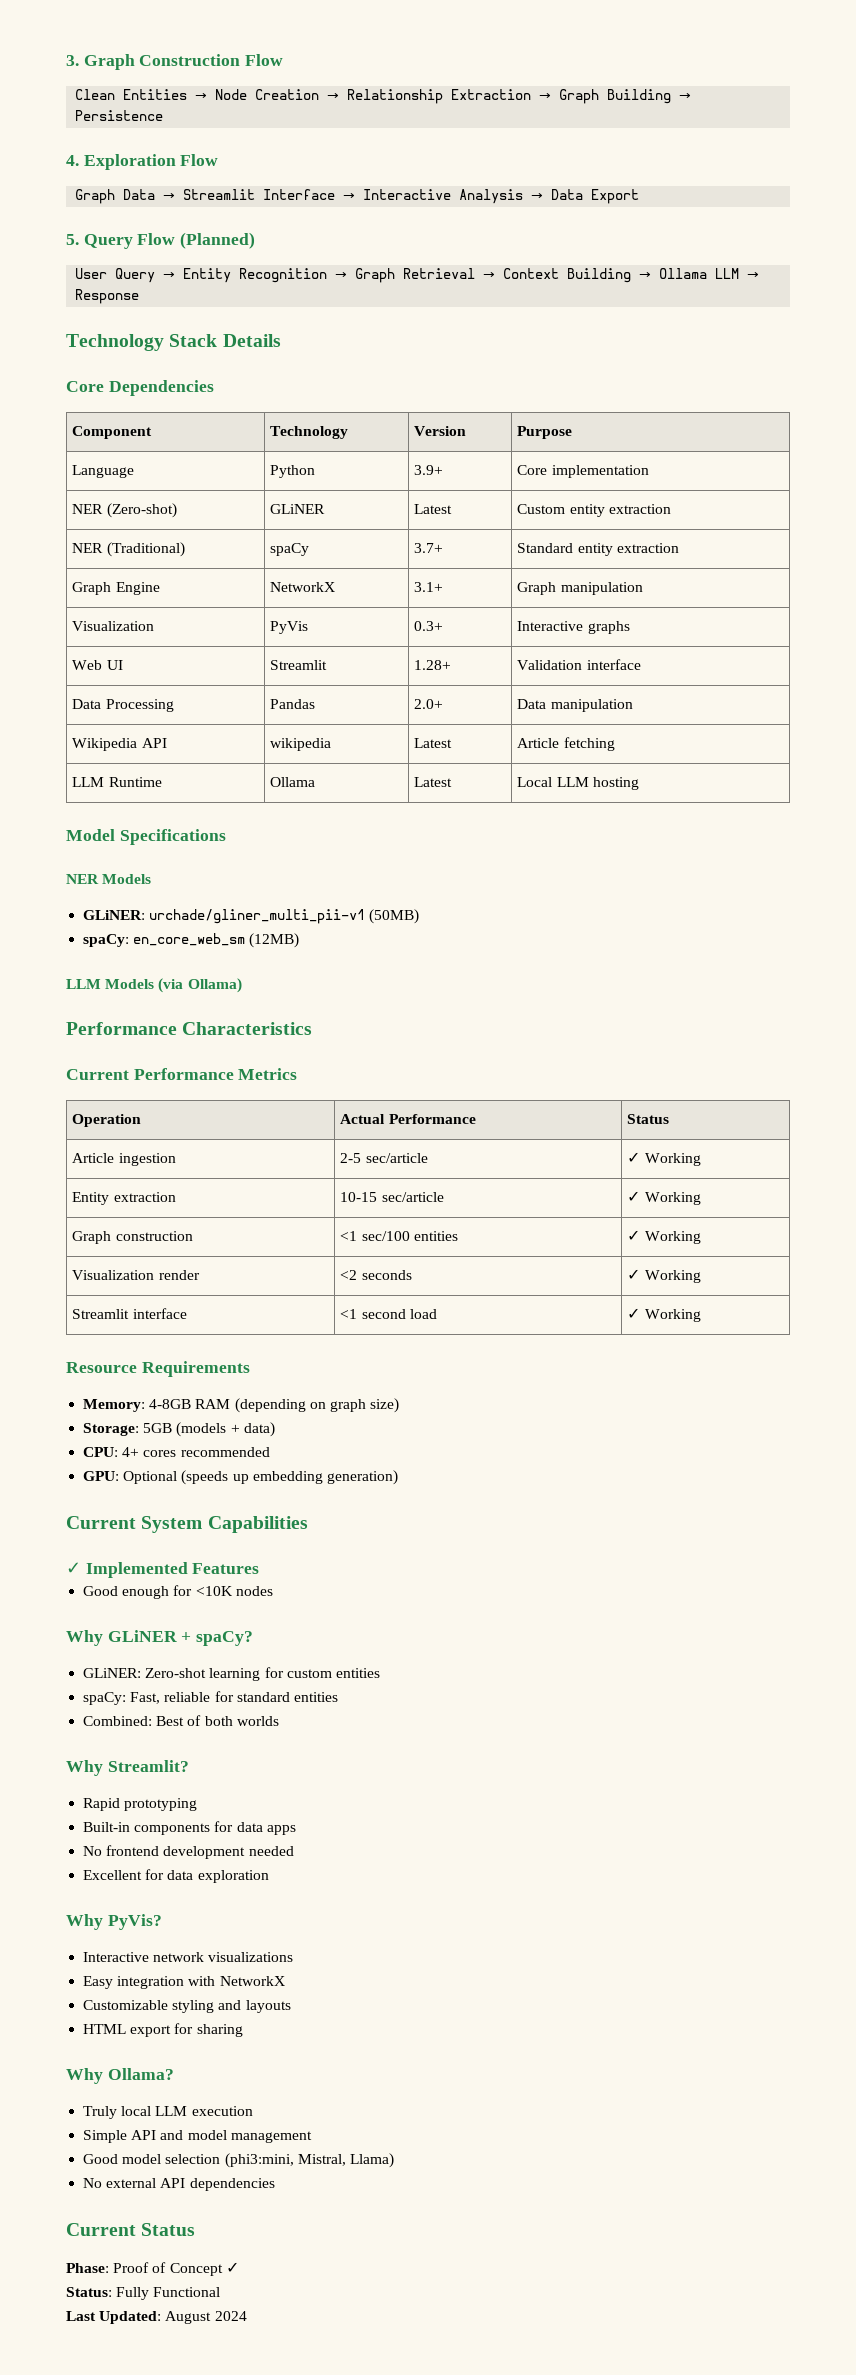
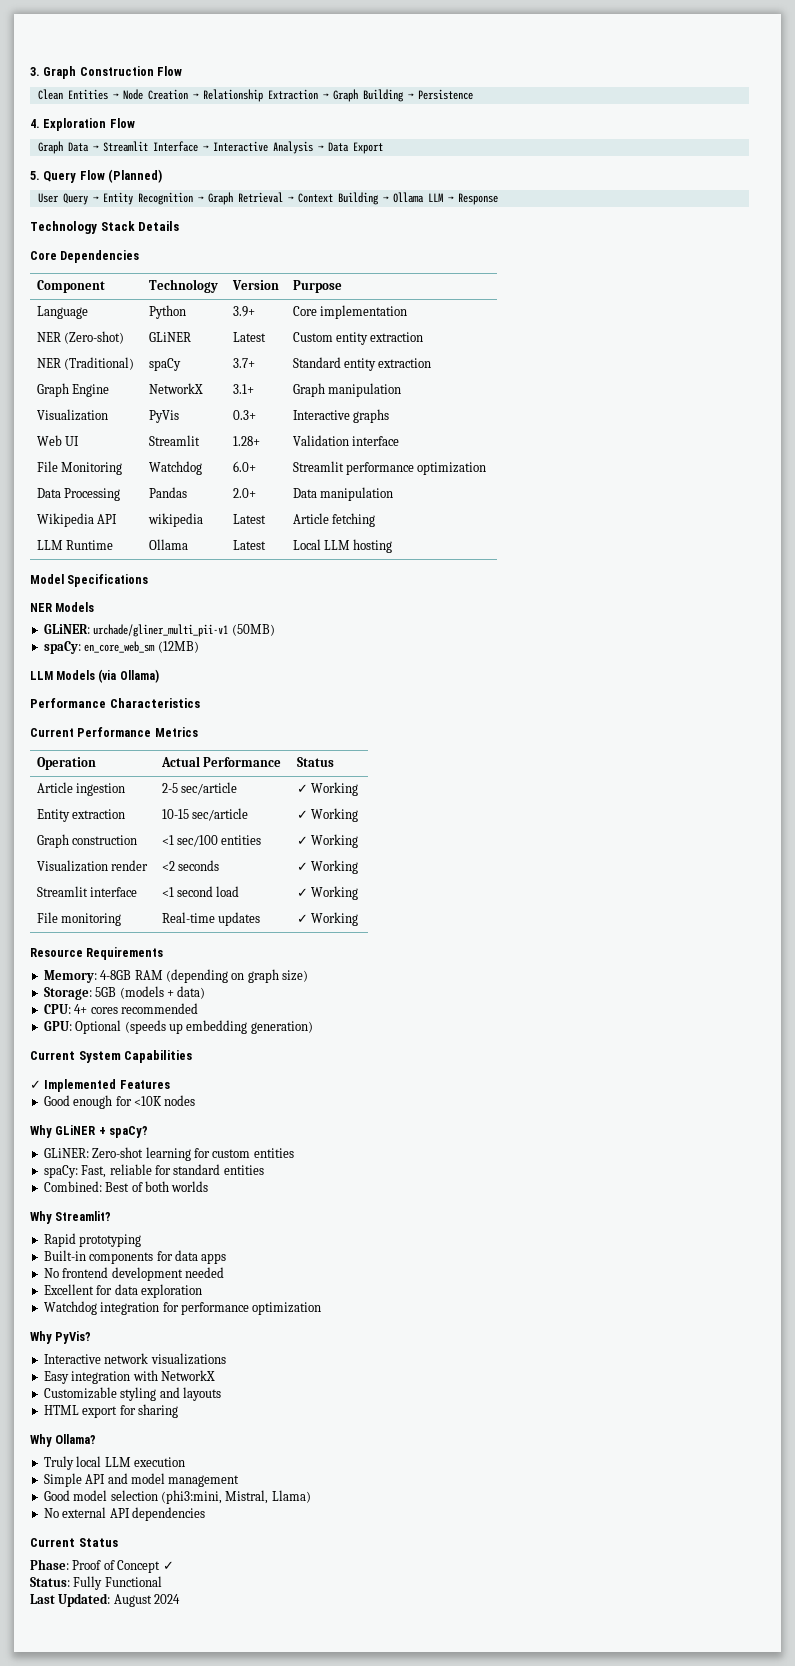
(641, 664) none -> [36,461,123,475] [148,461,202,475] [232,461,256,472] [292,461,487,475] // File Monitoring | Watchdog | 6.0+ | Streamlit performance optimization
(701, 1315) none -> [36,912,122,926] [161,912,261,926] [296,912,359,926] // File monitoring | Real-time updates | ✓ Working
(269, 1876) none -> [43,1301,322,1315] // Watchdog integration for performance optimization

